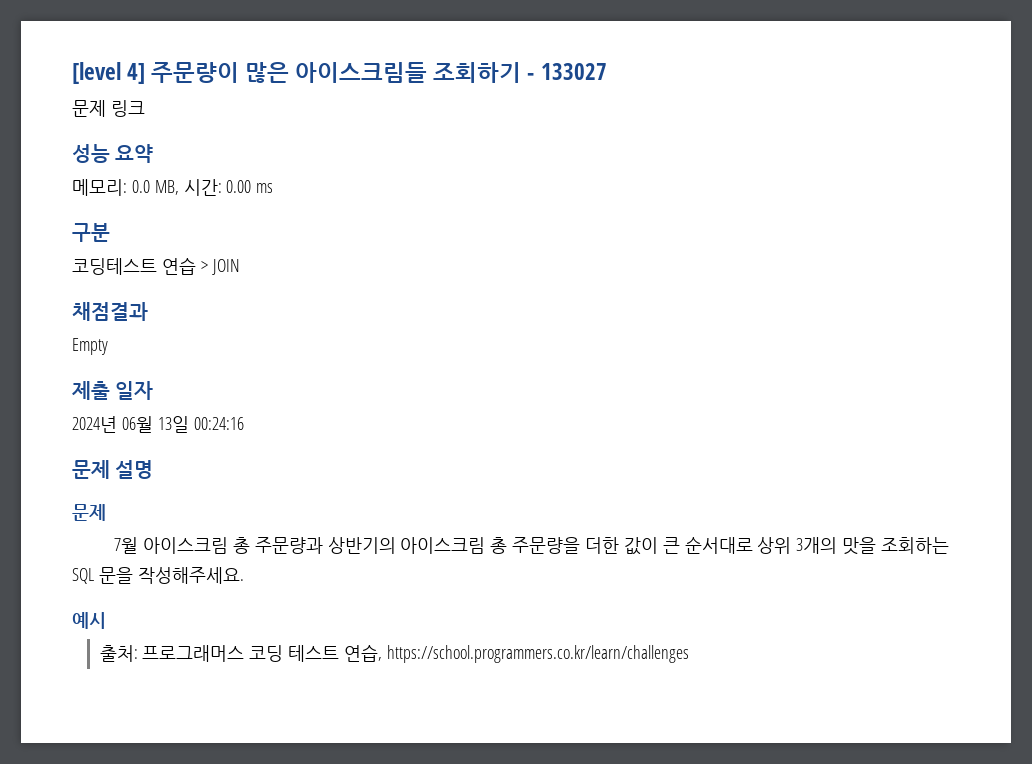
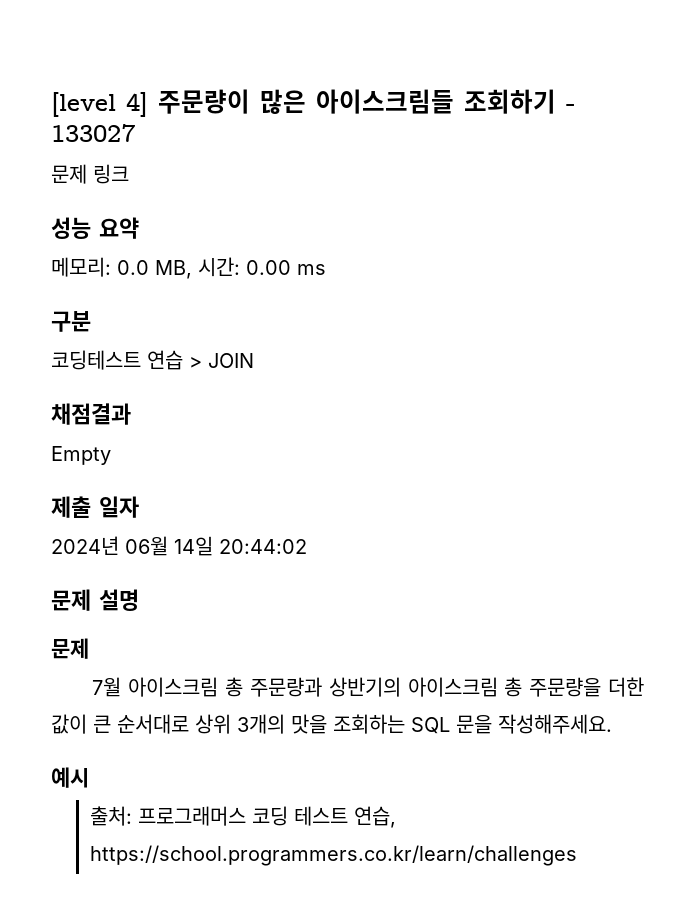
[157,416,244,433] 13일 00:24:16 -> [174,536,307,556] 14일 20:44:02

